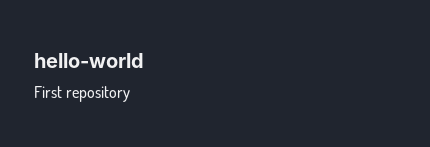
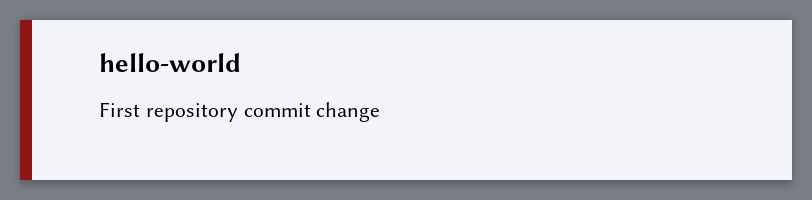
(131, 94) none -> [243,102,381,122] commit change

